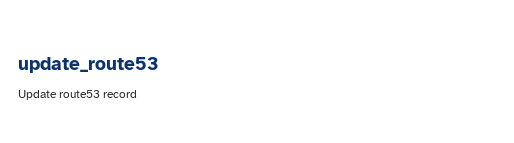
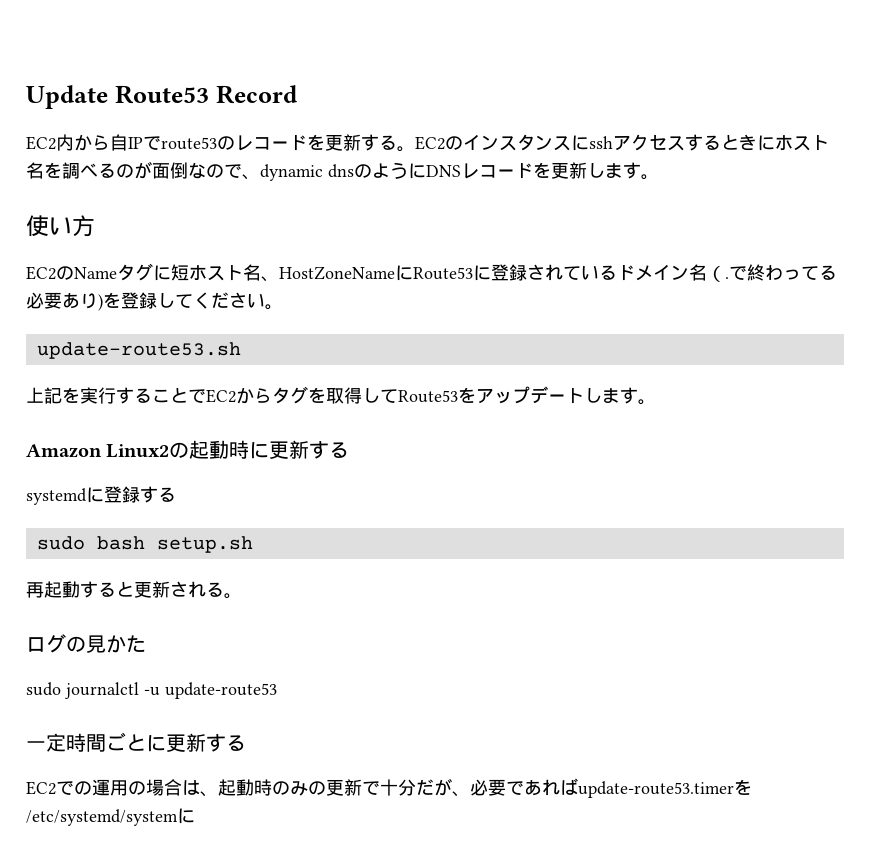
[18,57,159,73] [18,90,138,100] update_route53 // Update route53 record -> [26,85,298,109] [26,134,829,152] [26,161,659,181] [26,215,95,237] [26,263,837,282] [26,292,283,311] [36,342,241,359] [26,386,656,405] [26,440,350,459] [26,486,176,505] [36,536,253,553] [26,581,242,599] [26,634,146,653] [26,682,277,699] [26,732,246,752] [26,778,752,798] [26,808,195,826] Update Route53 Record // EC2内から自IPでroute53のレコードを更新する。EC2のインスタンスにsshアクセスするときにホスト名を調べるのが面倒なので、dynamic dnsのようにDNSレコードを更新します。 // 使い方 // EC2のNameタグに短ホスト名、HostZoneNameにRoute53に登録されているドメイン名（.で終わってる必要あり)を登録してください。 // update-route53.sh // 上記を実行することでEC2からタグを取得してRoute53をアップデートします。 // Amazon Linux2の起動時に更新する // systemdに登録する // sudo bash setup.sh // 再起動すると更新される。 // ログの見かた // sudo journalctl -u update-route53 // 一定時間ごとに更新する // EC2での運用の場合は、起動時のみの更新で十分だが、必要であればupdate-route53.timerを/etc/systemd/systemに

